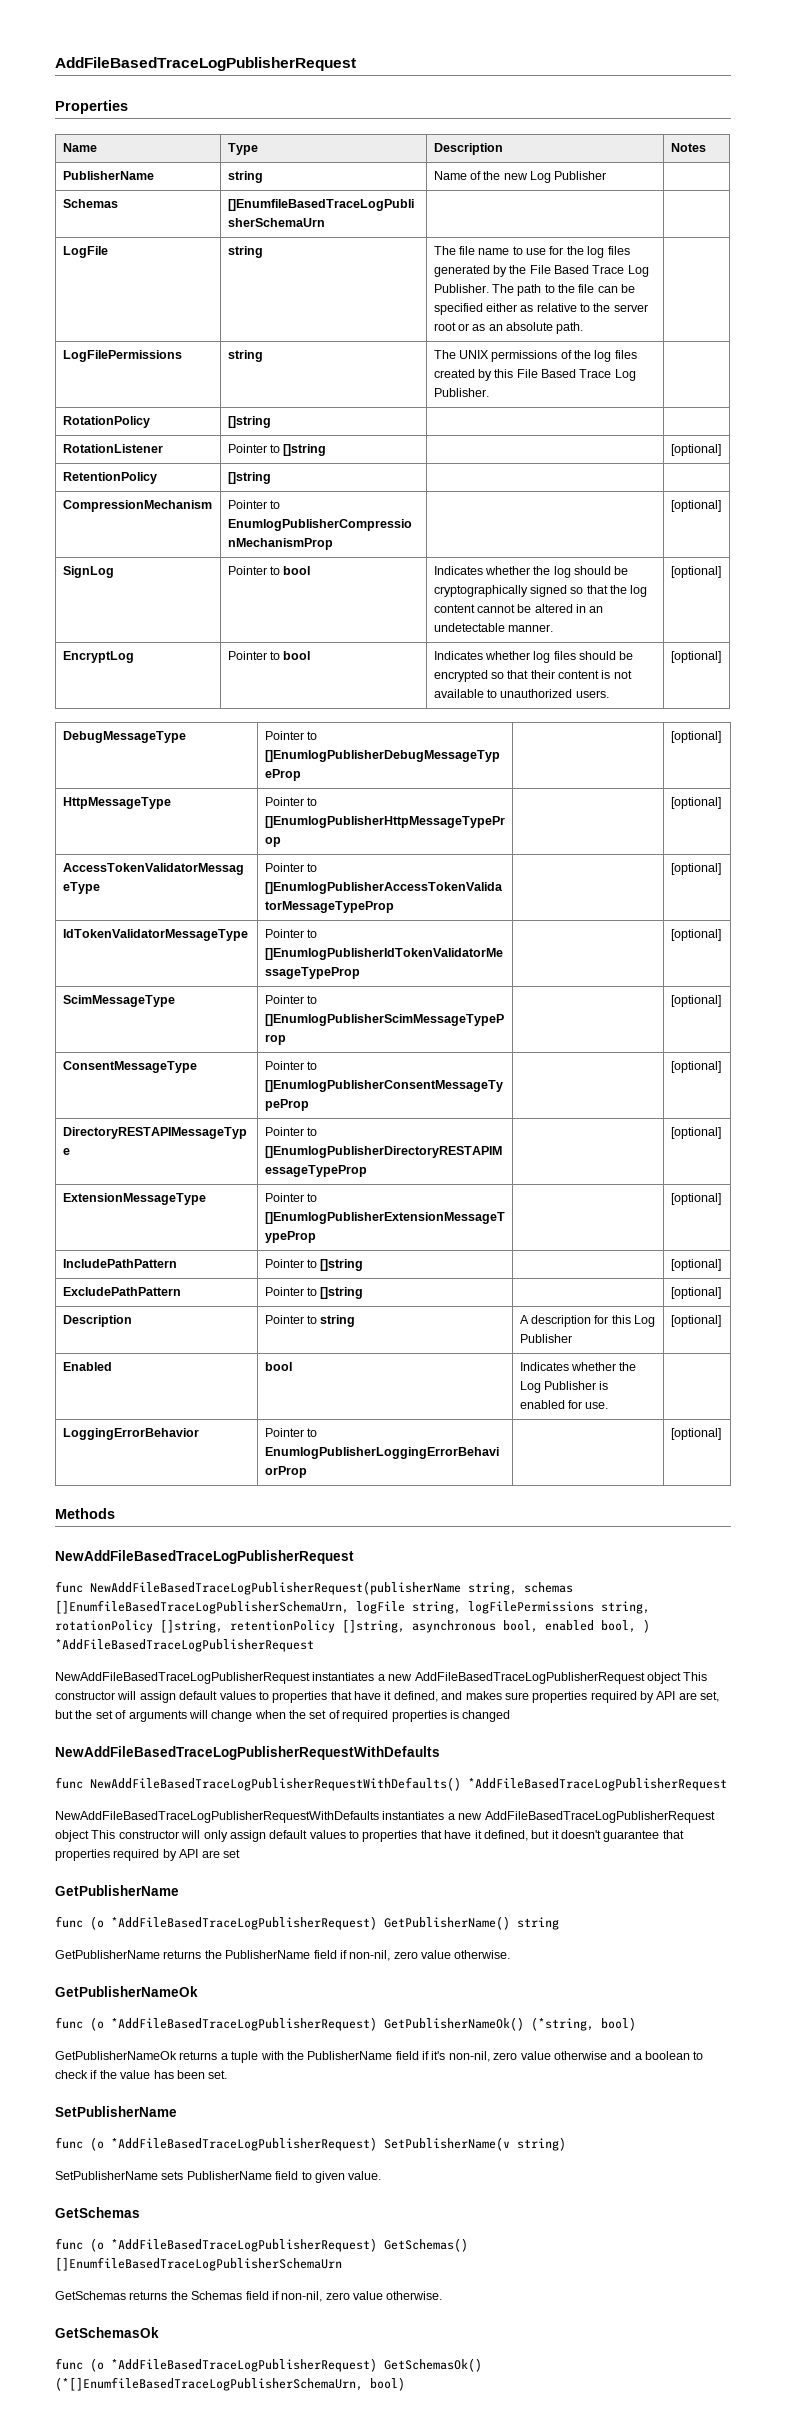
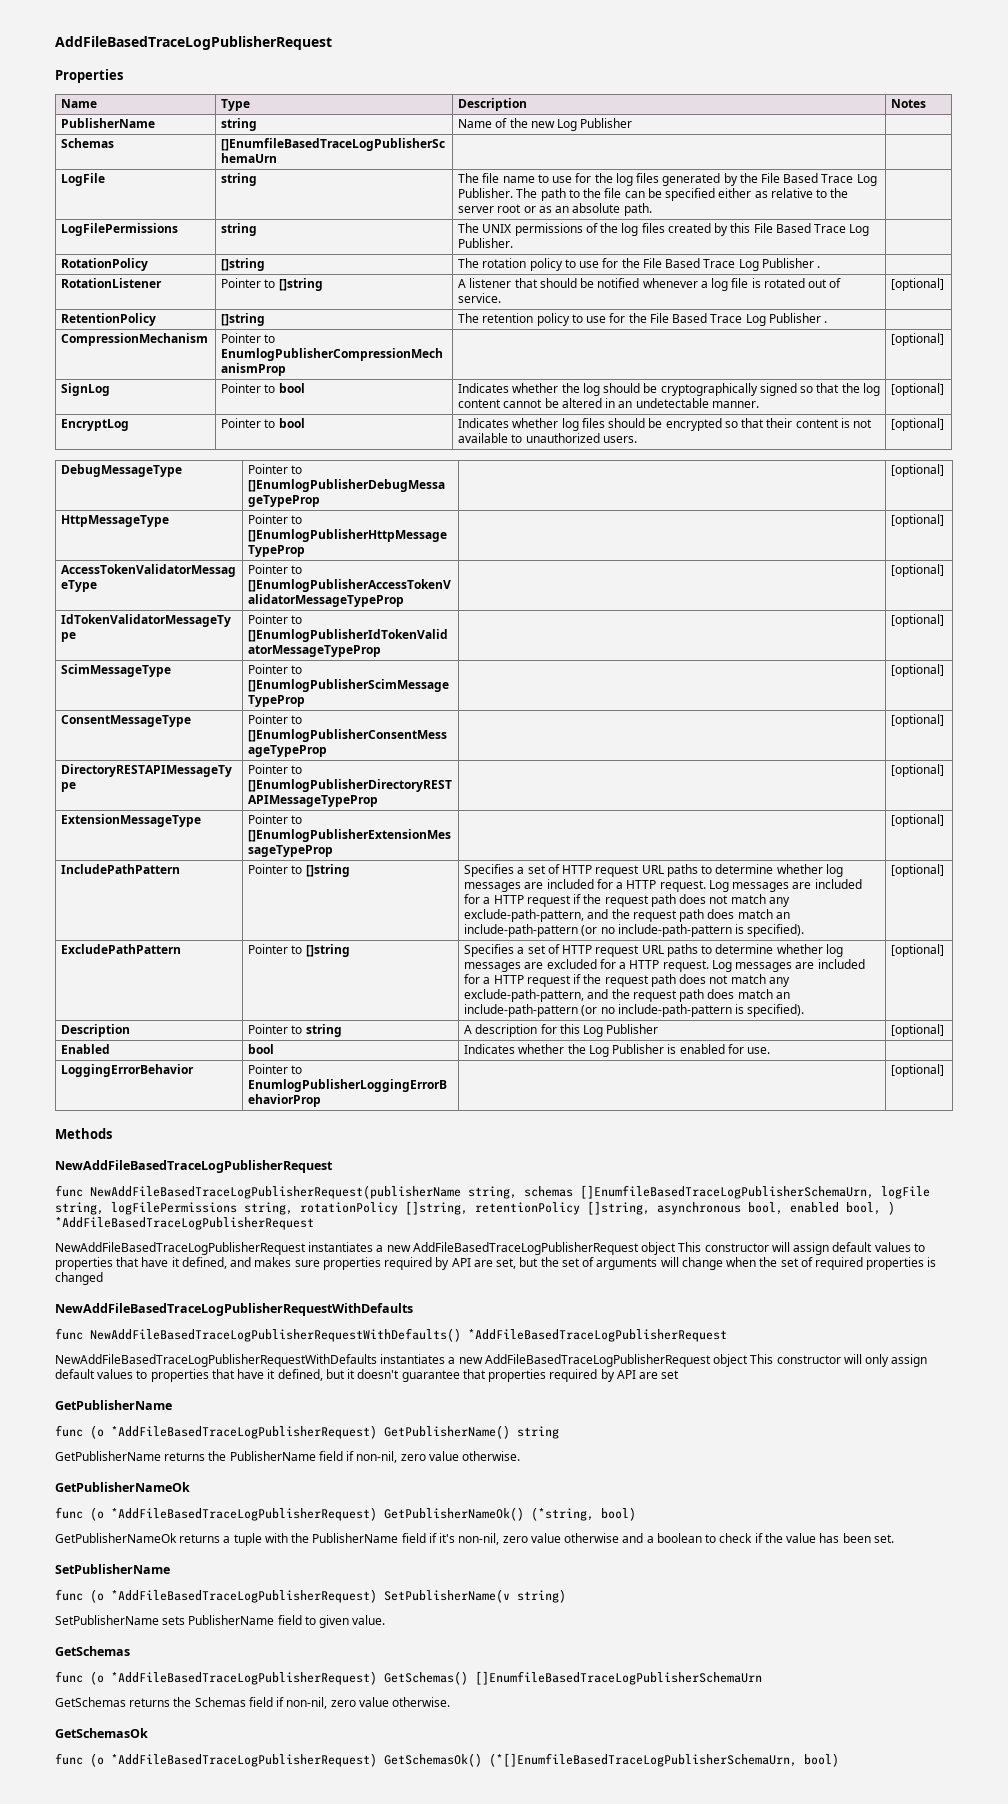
[62,444,163,453] [227,444,327,456] [670,444,721,456] [62,472,157,484] [227,472,271,484] | // RotationListener | Pointer to []string | | [optional] // RetentionPolicy | []string | -> [458,258,821,271] [61,278,163,288] [221,278,323,291] [458,278,842,291] [458,293,502,303] [891,278,945,291] [61,313,157,326] [221,313,266,326] [458,313,828,326] The rotation policy to use for the File Based Trace Log Publisher . | // RotationListener | Pointer to []string | A listener that should be notified whenever a log file is rotated out of service. | [optional] // RetentionPolicy | []string | The retention policy to use for the File Based Trace Log Publisher .
(364, 1265) none -> [464,864,843,877] [464,879,862,892] [464,894,790,907] [464,909,790,922] [464,924,805,937] Specifies a set of HTTP request URL paths to determine whether log messages are included for a HTTP request. Log messages are included for a HTTP request if the request path does not match any exclude-path-pattern, and the request path does match an include-path-pattern (or no include-path-pattern is specified).
(364, 1293) none -> [464,944,843,957] [464,959,865,972] [464,974,790,987] [464,989,790,1002] [464,1004,805,1017] Specifies a set of HTTP request URL paths to determine whether log messages are excluded for a HTTP request. Log messages are included for a HTTP request if the request path does not match any exclude-path-pattern, and the request path does match an include-path-pattern (or no include-path-pattern is specified).

